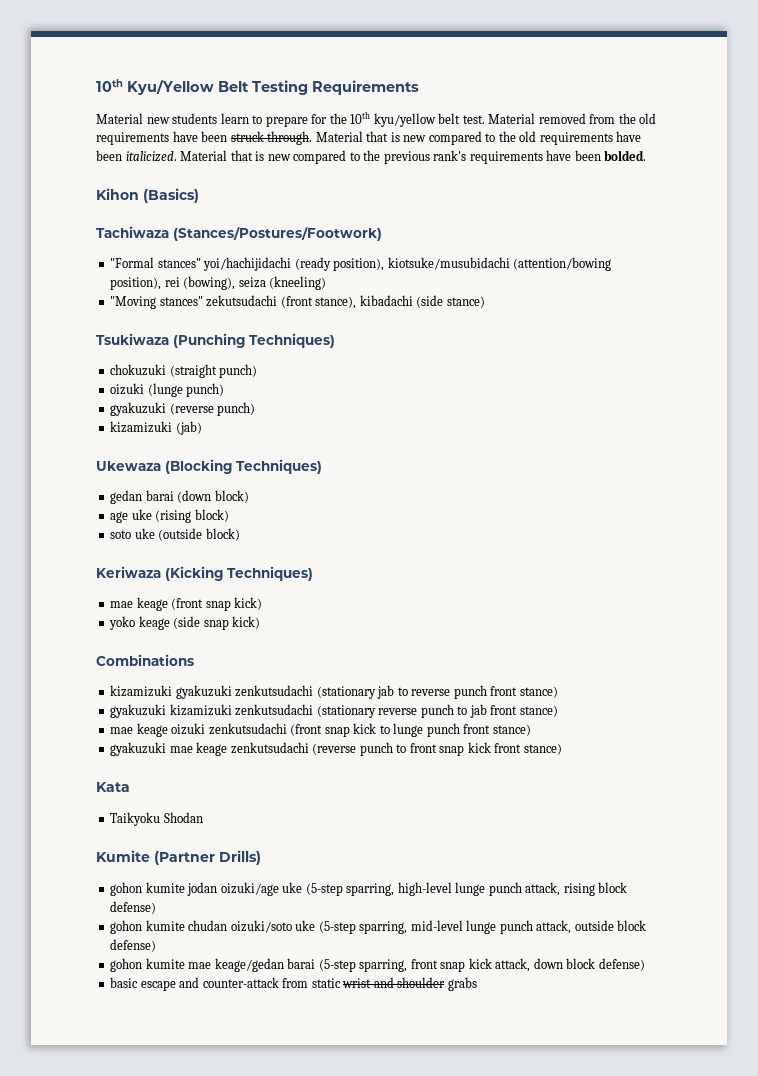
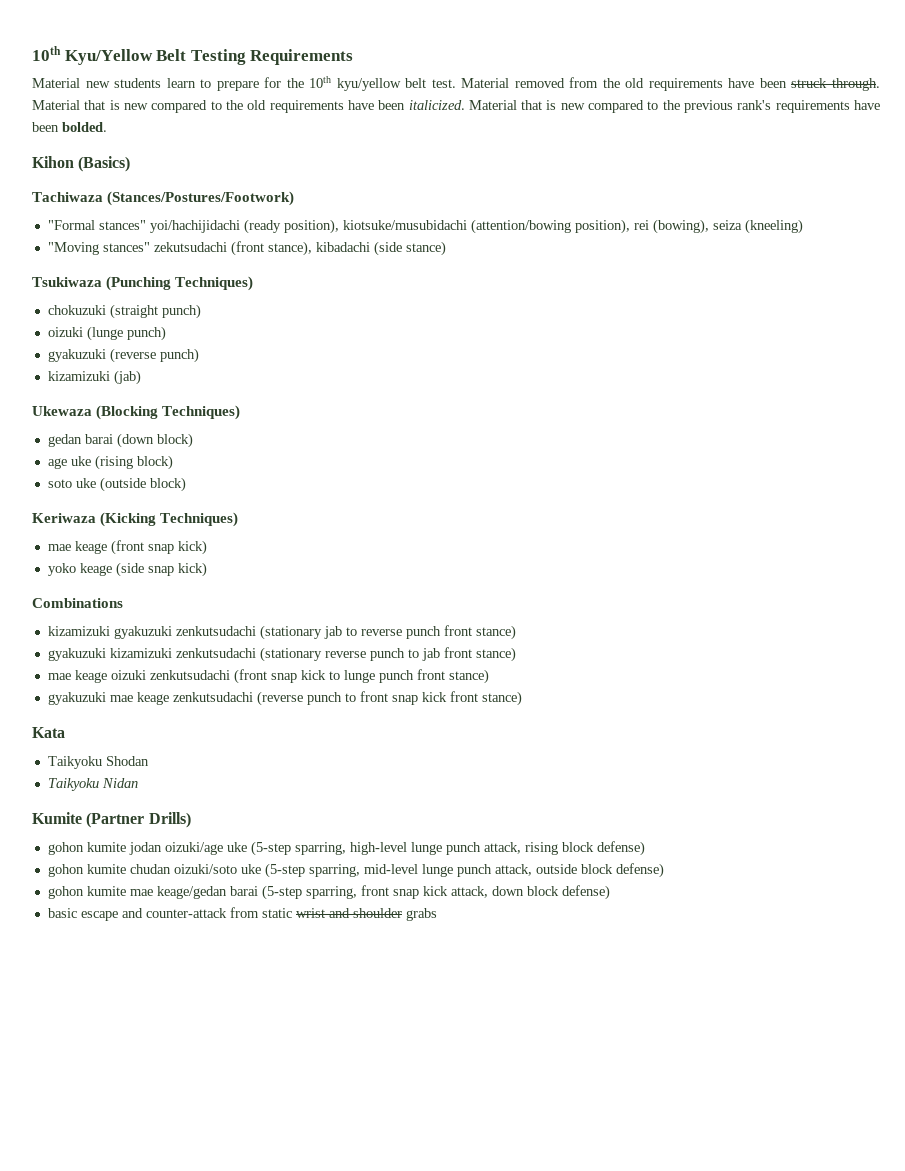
(203, 817) none -> [47,778,138,791] // Taikyoku Nidan

